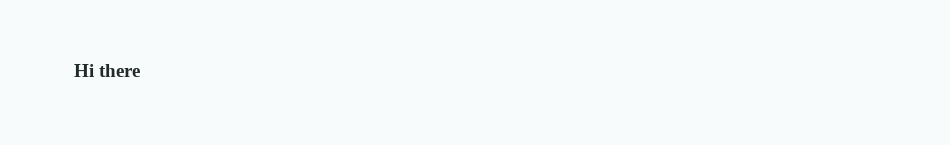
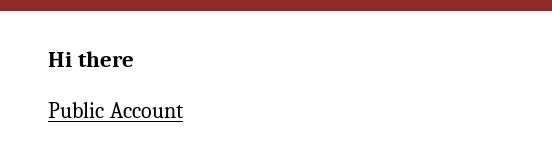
(141, 70) none -> [48,102,184,118] // Public Account

